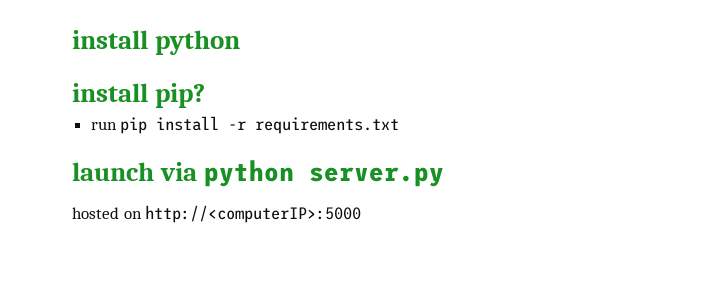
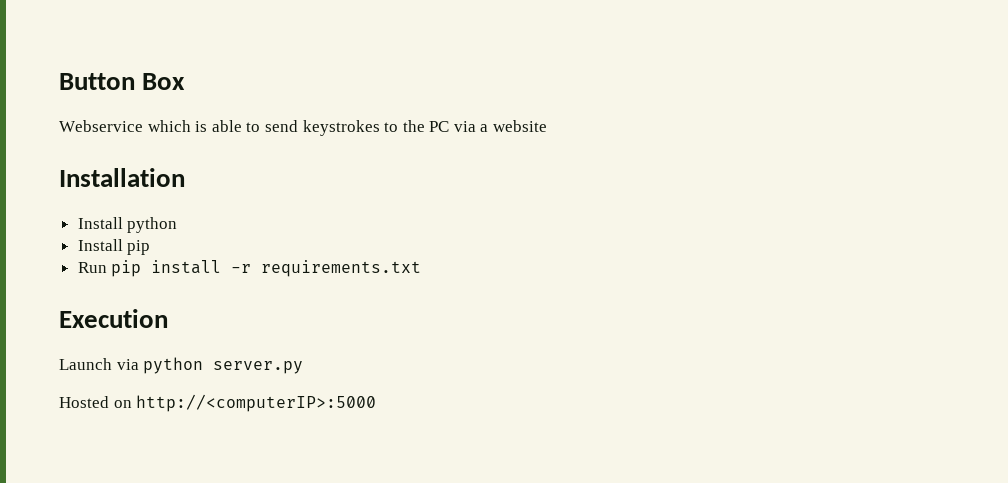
[72,30,241,55] [72,83,206,108] [90,121,117,130] install python // install pip? // run -> [59,73,186,90] [59,120,548,136] [59,168,185,187] [77,217,178,233] [77,239,151,255] [77,262,107,273] Button Box // Webservice which is able to send keystrokes to the PC via a website // Installation // Install python // Install pip // Run
[72,162,154,181] launch -> [59,309,168,328] [59,358,112,370] Execution // Launch
[72,207,119,219] hosted -> [59,396,109,408] Hosted

